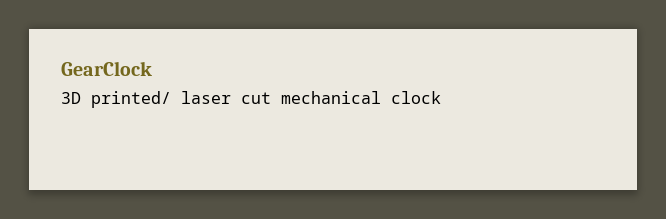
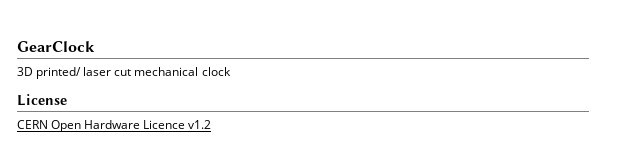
(441, 97) none -> [17,94,67,106] [17,120,212,132] // License // CERN Open Hardware Licence v1.2

